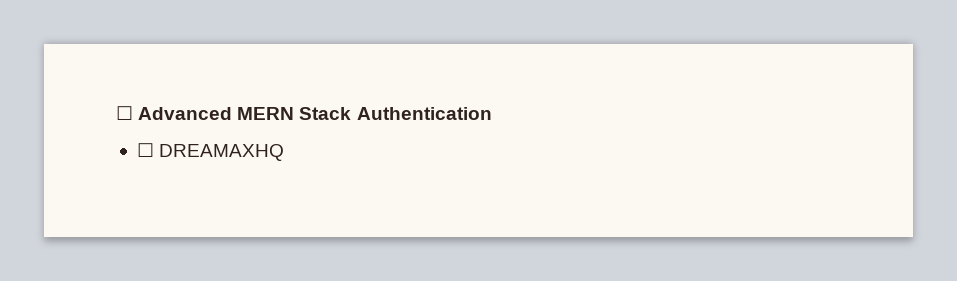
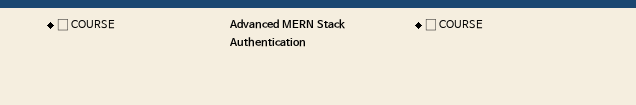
[116,106,133,120] ☐ -> [57,19,116,31] ☐ COURSE //
[159,144,285,161] DREAMAXHQ -> [439,20,484,29] COURSE

